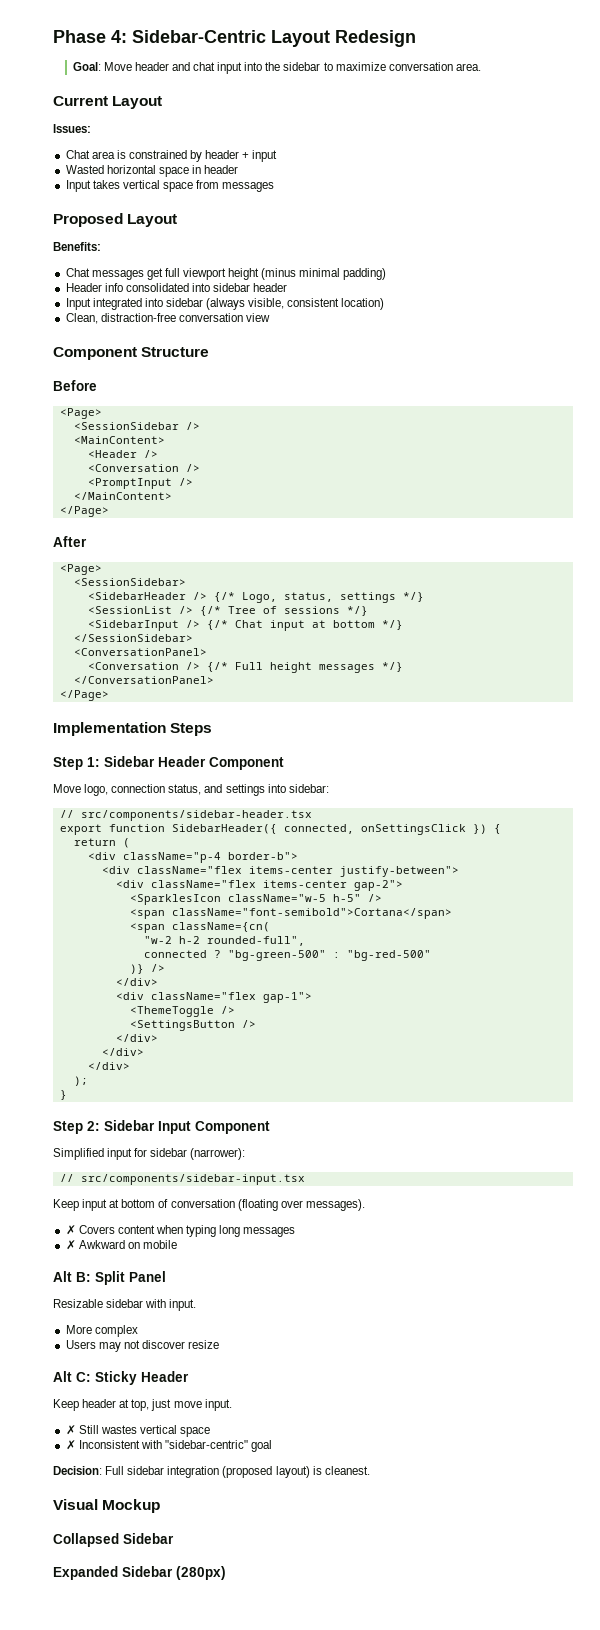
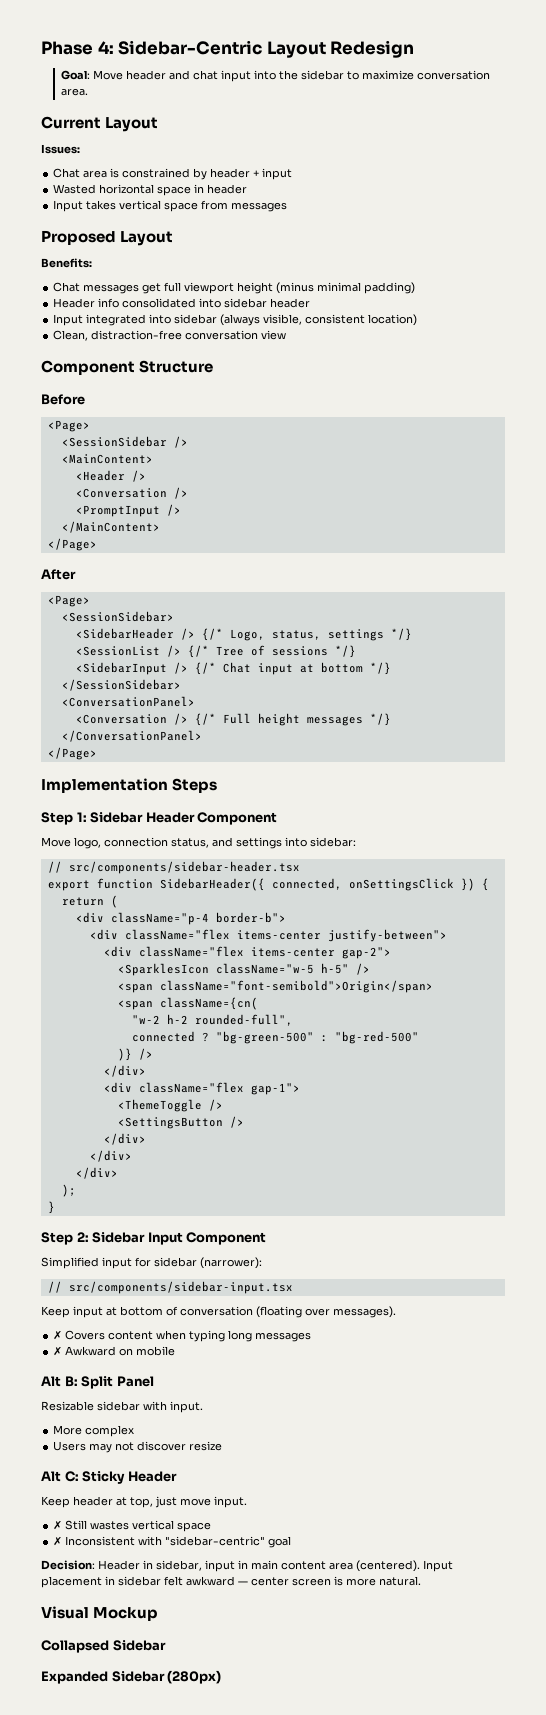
[171,908,452,919] className="font-semibold">Cortana</span> -> [159,980,433,993] className="font-semibold">Origin</span>
[105,1466,370,1478] Full sidebar integration (proposed layout) is cleanest. -> [98,1560,453,1572] [41,1576,421,1588] Header in sidebar, input in main content area (centered). Input placement in sidebar felt awkward — center screen is more natural.

